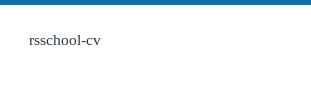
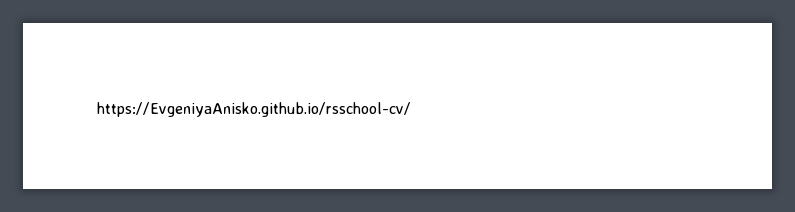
[29,35,101,45] rsschool-cv -> [97,102,411,117] https://EvgeniyaAnisko.github.io/rsschool-cv/

